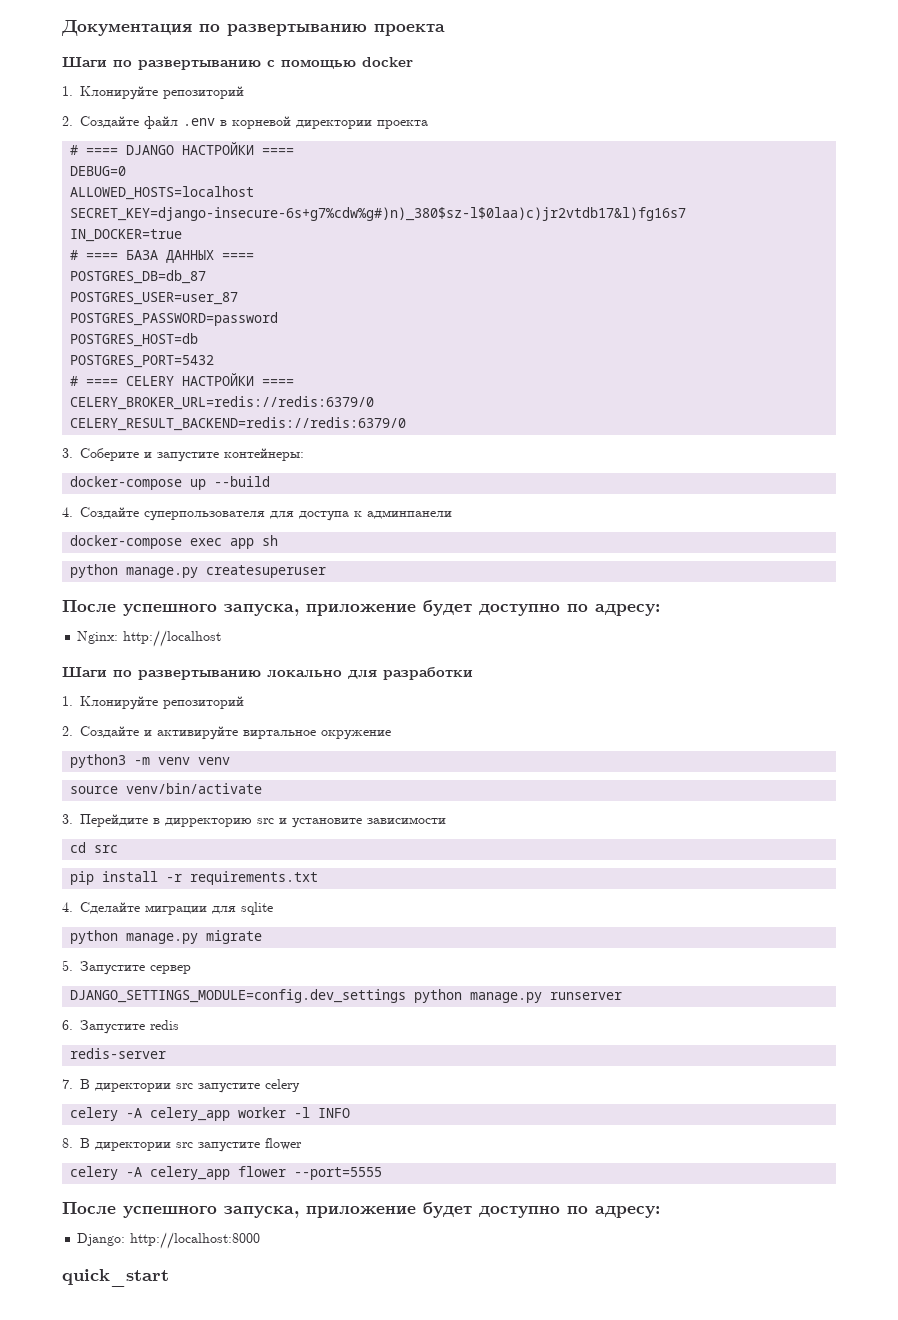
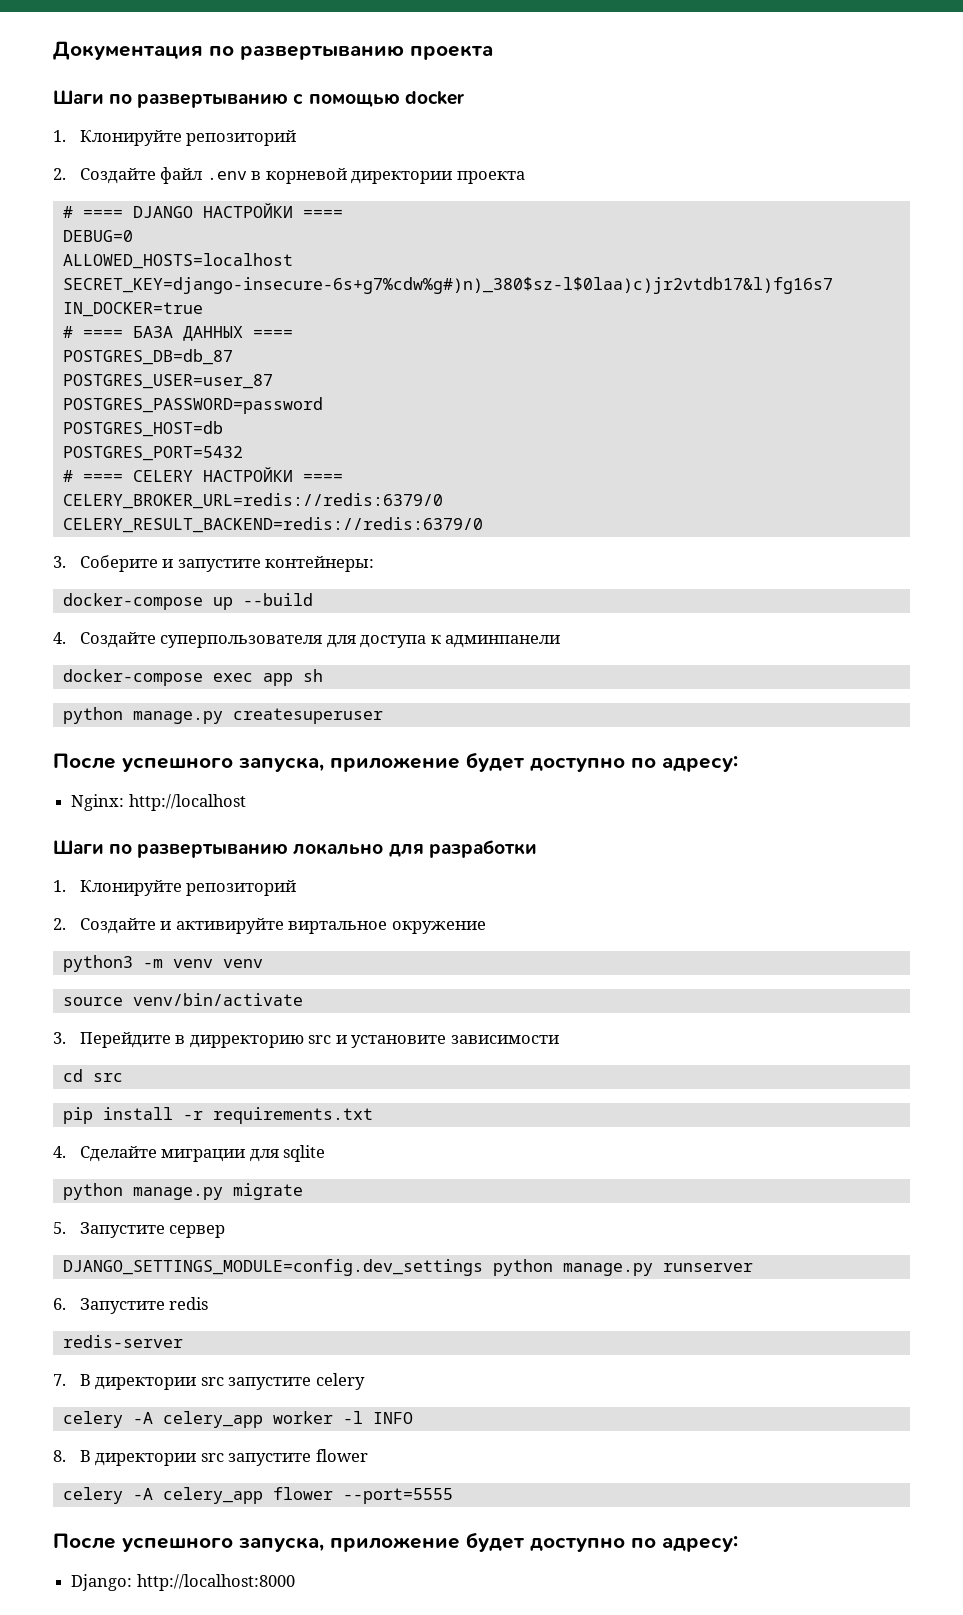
[62,1269,169,1287] // quick_start -> (295, 1582) none

